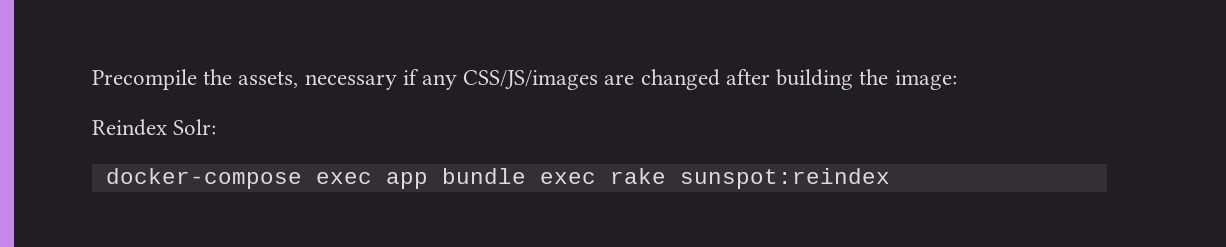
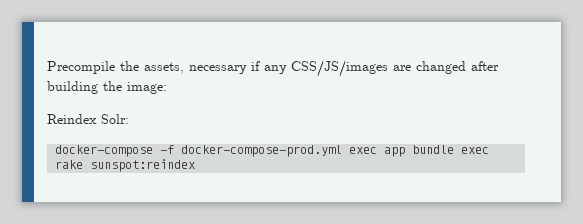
(302, 178) none -> [160,145,343,157] -f docker-compose-prod.yml

